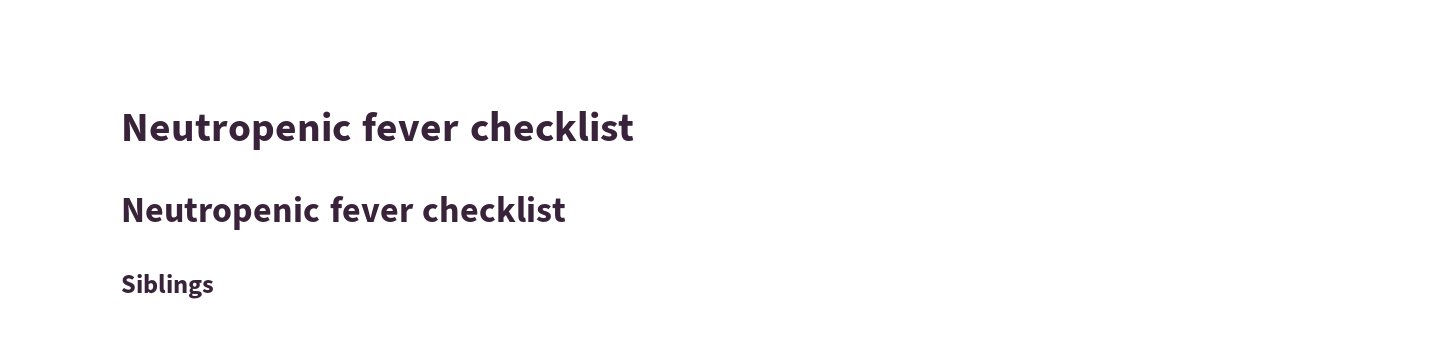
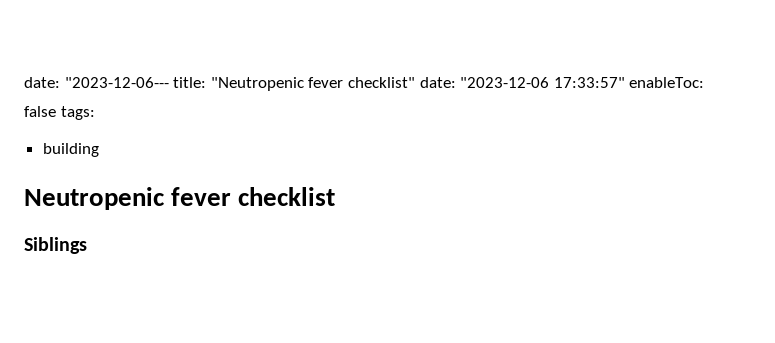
[121,111,635,150] Neutropenic fever checklist -> [24,77,705,91] [24,106,95,120] [42,143,99,157] date: "2023-12-06--- title: "Neutropenic fever checklist" date: "2023-12-06 17:33:57" enableToc: false tags: // building

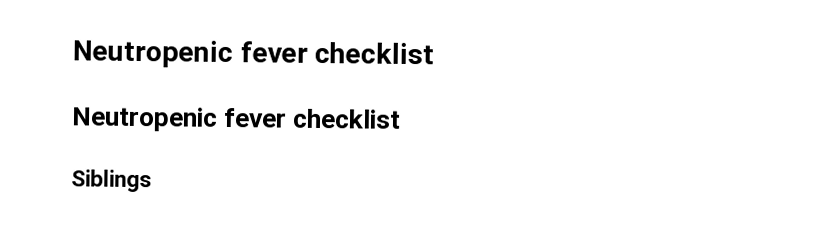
[24,77,705,91] [24,106,95,120] [42,143,99,157] date: "2023-12-06--- title: "Neutropenic fever checklist" date: "2023-12-06 17:33:57" enableToc: false tags: // building -> [72,39,435,69] Neutropenic fever checklist

